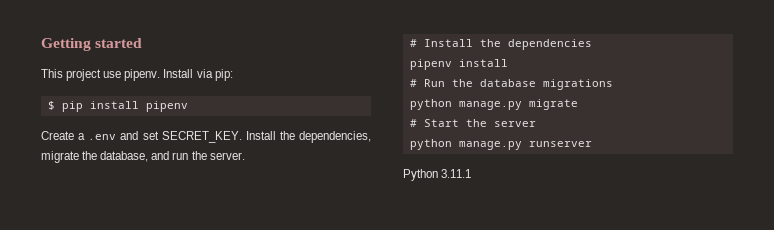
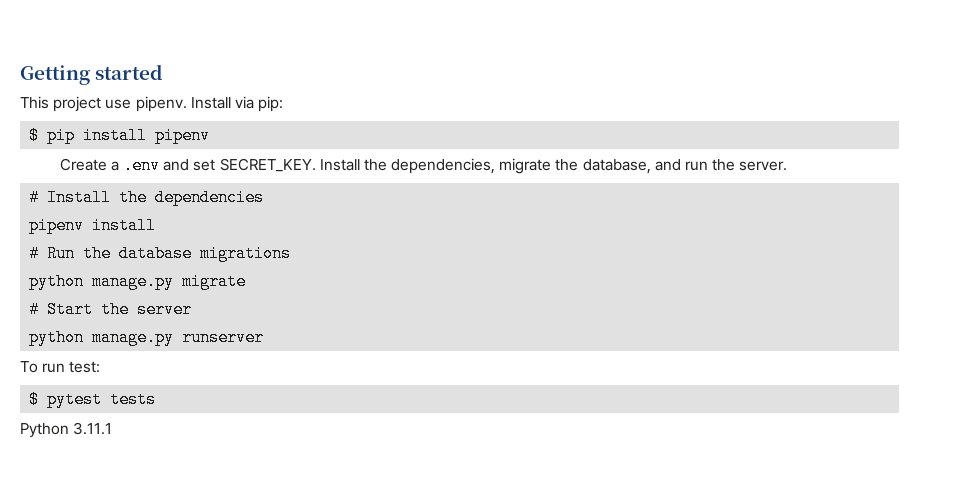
(592, 144) none -> [20,361,101,373] [29,391,157,408] // To run test: // $ pytest tests

